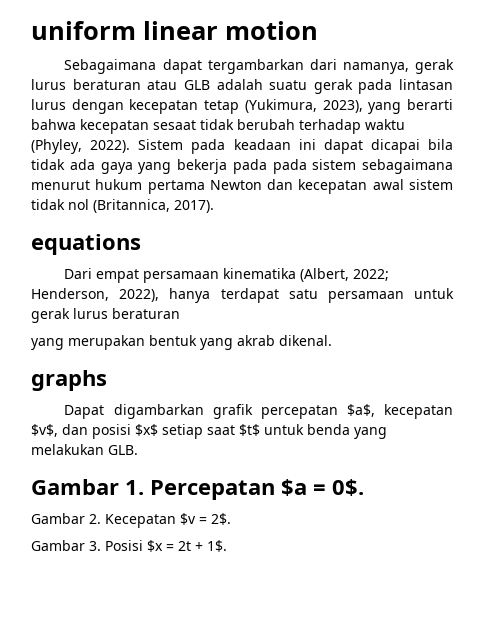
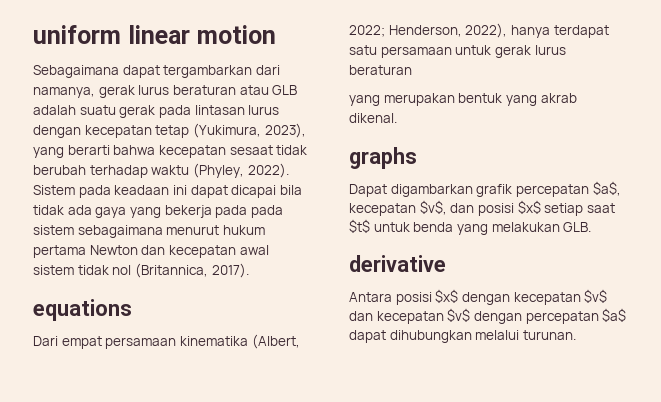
[31,479,364,500] [31,513,231,528] [31,540,227,552] Gambar 1. Percepatan $a = 0$. // Gambar 2. Kecepatan $v = 2$. // Gambar 3. Posisi $x = 2t + 1$. -> [349,255,446,272] [349,289,608,305] [349,308,627,324] [349,330,576,343] derivative // Antara posisi $x$ dengan kecepatan $v$ dan kecepatan $v$ dengan percepatan $a$ dapat dihubungkan melalui turunan.

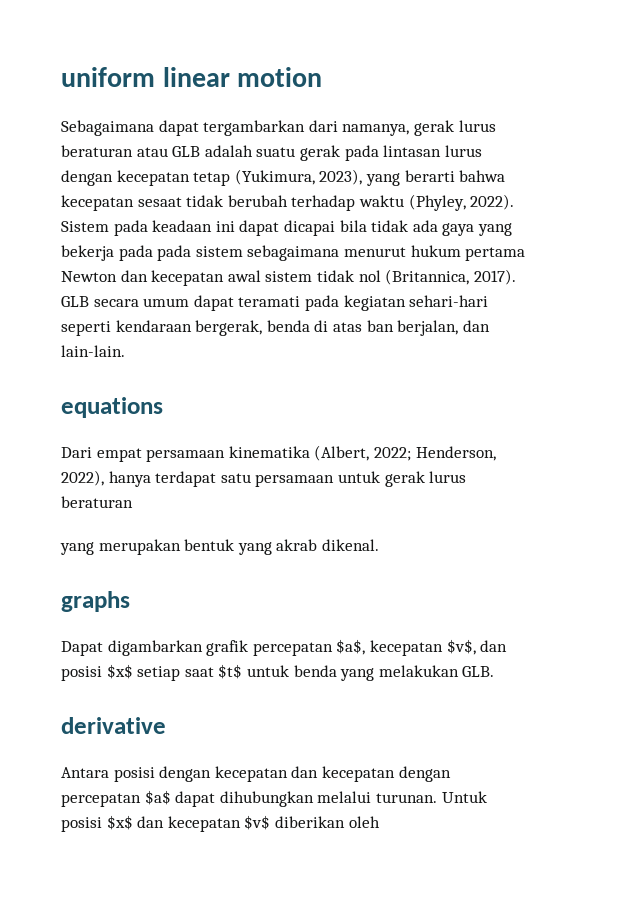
(249, 270) none -> [61,295,489,311] [61,320,490,336] [61,345,125,357] GLB secara umum dapat teramati pada kegiatan sehari-hari seperti kendaraan bergerak, benda di atas ban berjalan, dan lain-lain.
[435,289,608,305] [349,308,471,324] $x$ dengan kecepatan $v$ dan kecepatan $v$ -> [159,766,395,782] dengan kecepatan dan kecepatan
(576, 335) none -> [441,791,487,803] [61,815,380,832] Untuk posisi $x$ dan kecepatan $v$ diberikan oleh

